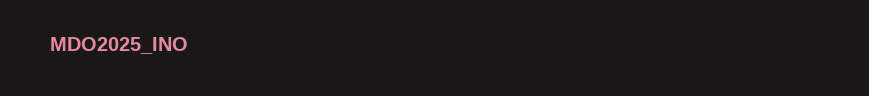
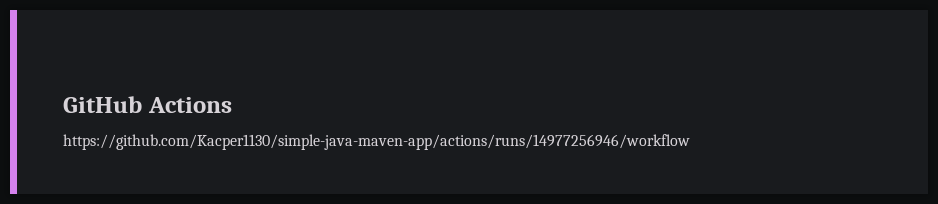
[50,37,188,54] MDO2025_INO -> [63,96,232,113] [63,134,690,150] GitHub Actions // https://github.com/Kacper1130/simple-java-maven-app/actions/runs/14977256946/workflow

